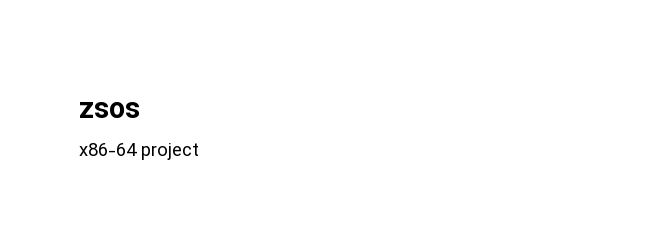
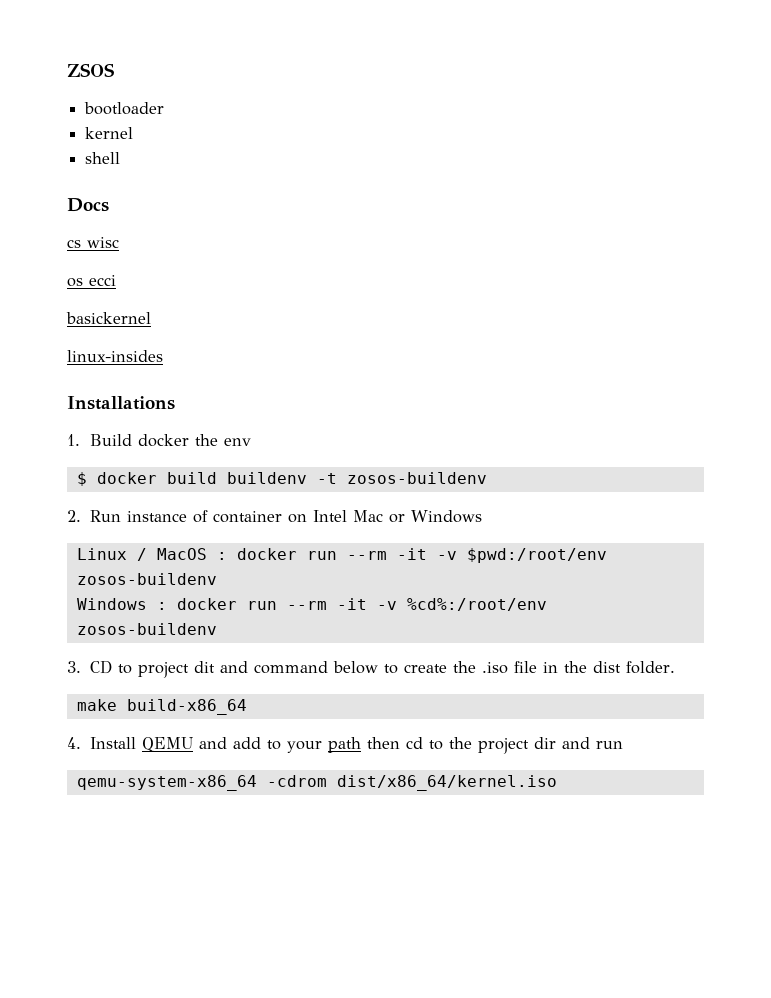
[79,102,140,118] [79,143,199,160] zsos // x86-64 project -> [67,63,115,77] [84,102,165,115] [85,127,134,139] [85,152,121,164] [67,198,109,212] [67,237,119,248] [67,275,116,287] [66,312,151,324] [67,350,163,362] [67,396,175,410] [67,434,252,447] [76,472,487,486] [67,510,483,523] [76,548,607,563] [76,573,217,585] [76,598,547,611] [76,623,217,635] [67,660,676,678] [76,699,247,715] [67,737,624,754] [76,775,557,791] ZSOS // bootloader // kernel // shell // Docs // cs wisc // os ecci // basickernel // linux-insides // Installations // 1. Build docker the env // $ docker build buildenv -t zosos-buildenv // 2. Run instance of container on Intel Mac or Windows // Linux / MacOS : docker run --rm -it -v $pwd:/root/env zosos-buildenv // Windows : docker run --rm -it -v %cd%:/root/env zosos-buildenv // 3. CD to project dit and command below to create the .iso file in the dist folder. // make build-x86_64 // 4. Install QEMU and add to your path then cd to the project dir and run // qemu-system-x86_64 -cdrom dist/x86_64/kernel.iso

